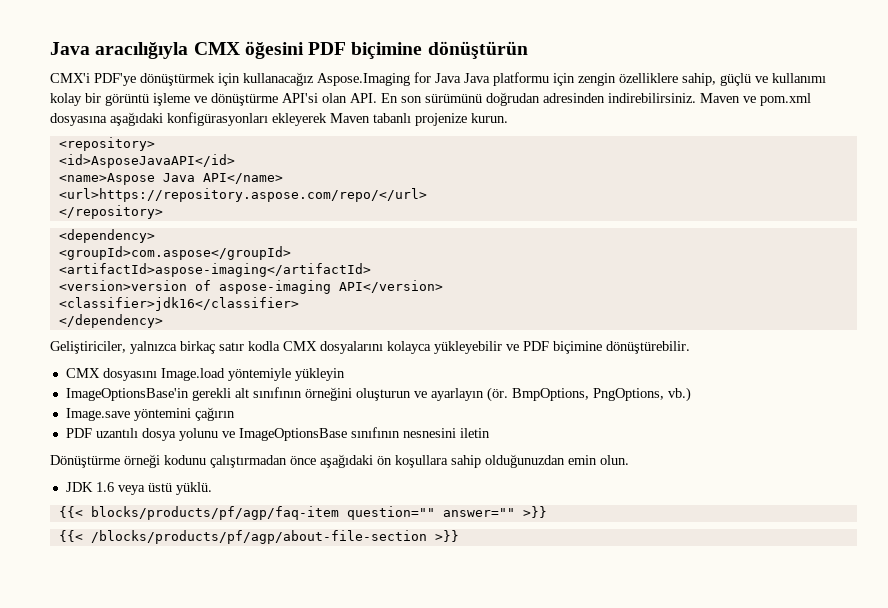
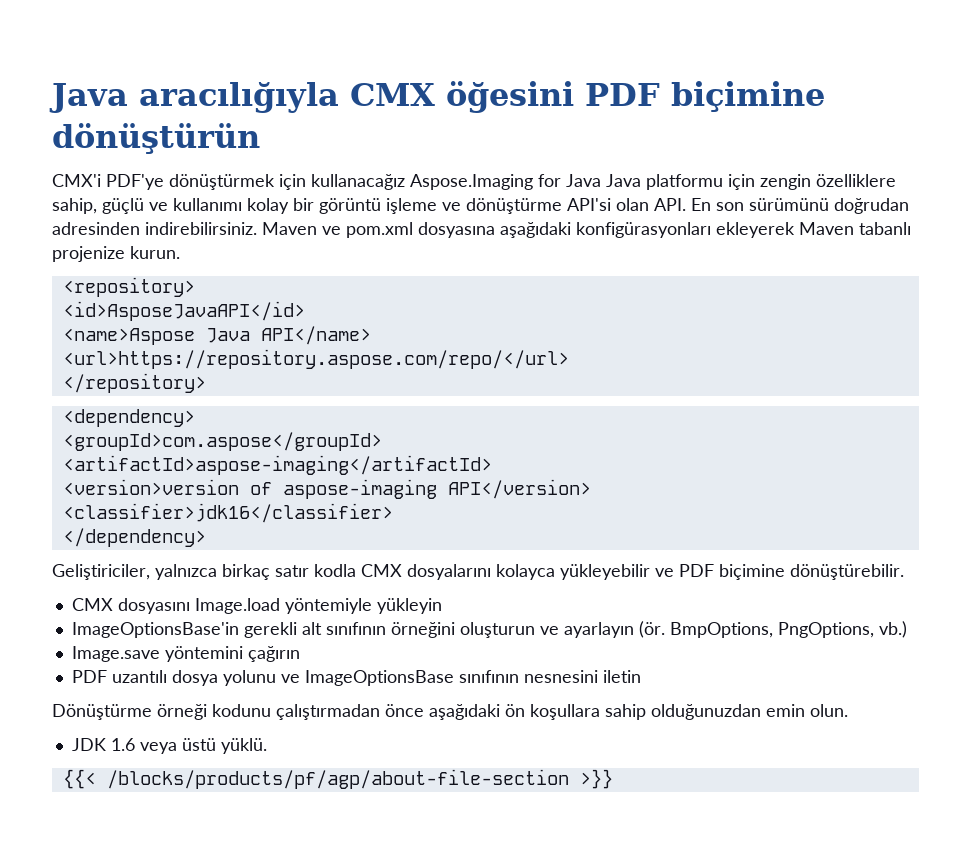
[58,506,547,520] // {{< blocks/products/pf/agp/faq-item question="" answer="" >}} -> (267, 746) none

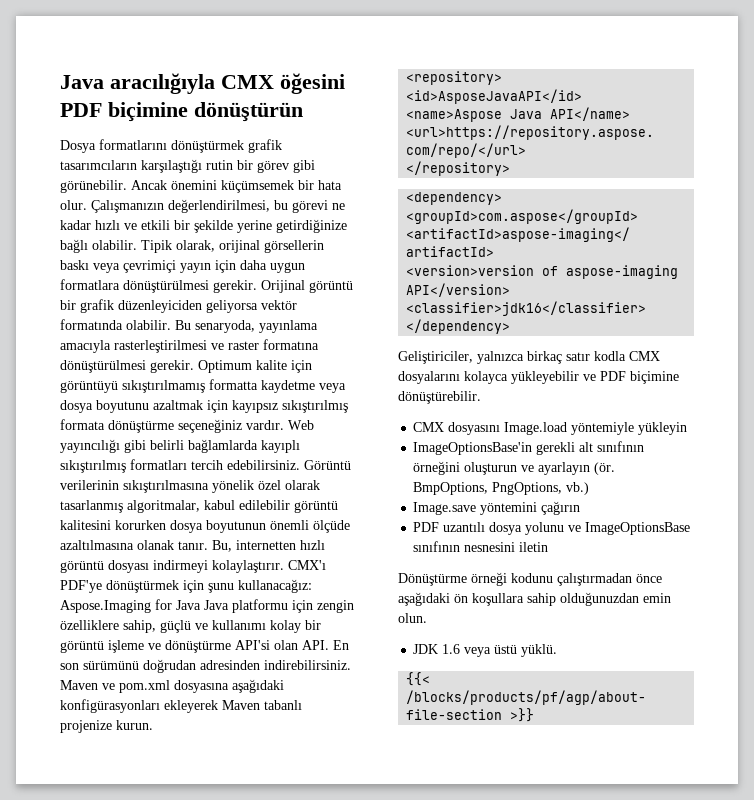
[52,174,101,187] CMX'i -> [60,139,282,153] [60,159,315,173] [60,180,342,193] [60,199,345,213] [60,219,347,233] [60,239,324,253] [60,260,305,273] [60,279,353,293] [60,299,297,313] [60,319,318,333] [60,339,319,353] [60,360,312,373] [60,379,346,393] [60,400,348,413] [60,419,314,433] [60,439,300,453] [60,459,351,473] [60,480,320,493] [60,500,338,513] [60,520,350,533] [60,540,325,552] [60,560,326,573] Dosya formatlarını dönüştürmek grafik tasarımcıların karşılaştığı rutin bir görev gibi görünebilir. Ancak önemini küçümsemek bir hata olur. Çalışmanızın değerlendirilmesi, bu görevi ne kadar hızlı ve etkili bir şekilde yerine getirdiğinize bağlı olabilir. Tipik olarak, orijinal görsellerin baskı veya çevrimiçi yayın için daha uygun formatlara dönüştürülmesi gerekir. Orijinal görüntü bir grafik düzenleyiciden geliyorsa vektör formatında olabilir. Bu senaryoda, yayınlama amacıyla rasterleştirilmesi ve raster formatına dönüştürülmesi gerekir. Optimum kalite için görüntüyü sıkıştırılmamış formatta kaydetme veya dosya boyutunu azaltmak için kayıpsız sıkıştırılmış formata dönüştürme seçeneğiniz vardır. Web yayıncılığı gibi belirli bağlamlarda kayıplı sıkıştırılmış formatları tercih edebilirsiniz. Görüntü verilerinin sıkıştırılmasına yönelik özel olarak tasarlanmış algoritmalar, kabul edilebilir görüntü kalitesini korurken dosya boyutunun önemli ölçüde azaltılmasına olanak tanır. Bu, internetten hızlı görüntü dosyası indirmeyi kolaylaştırır. CMX'ı
[311,174,405,190] kullanacağız -> [208,579,312,593] şunu kullanacağız:

